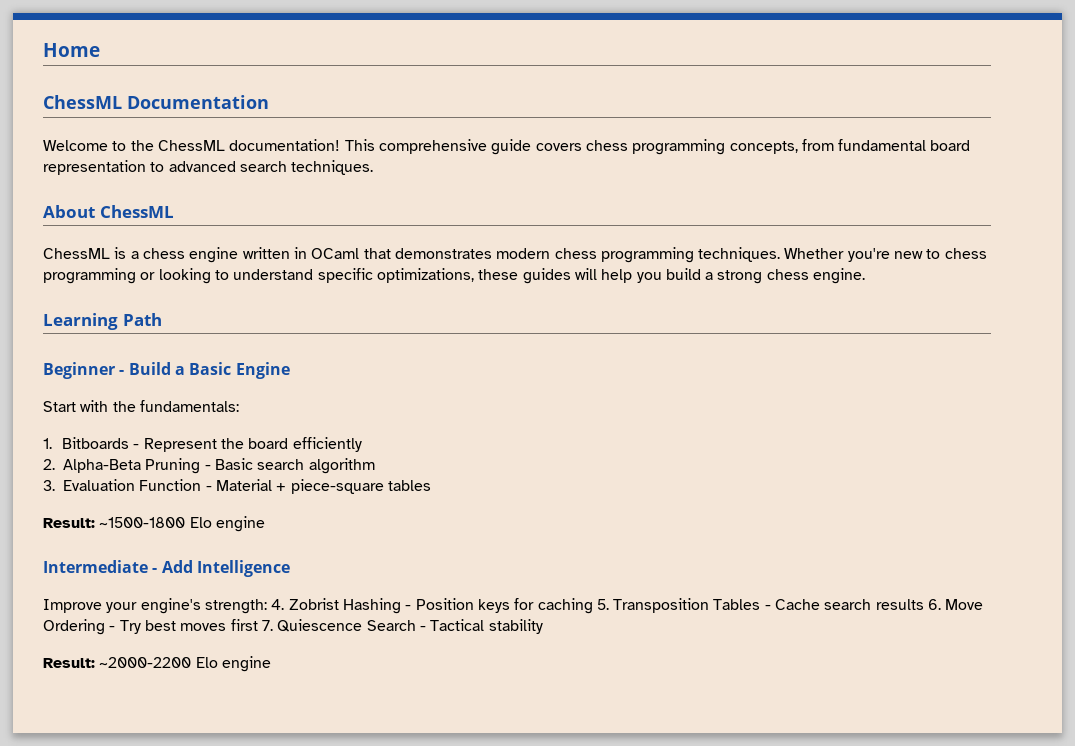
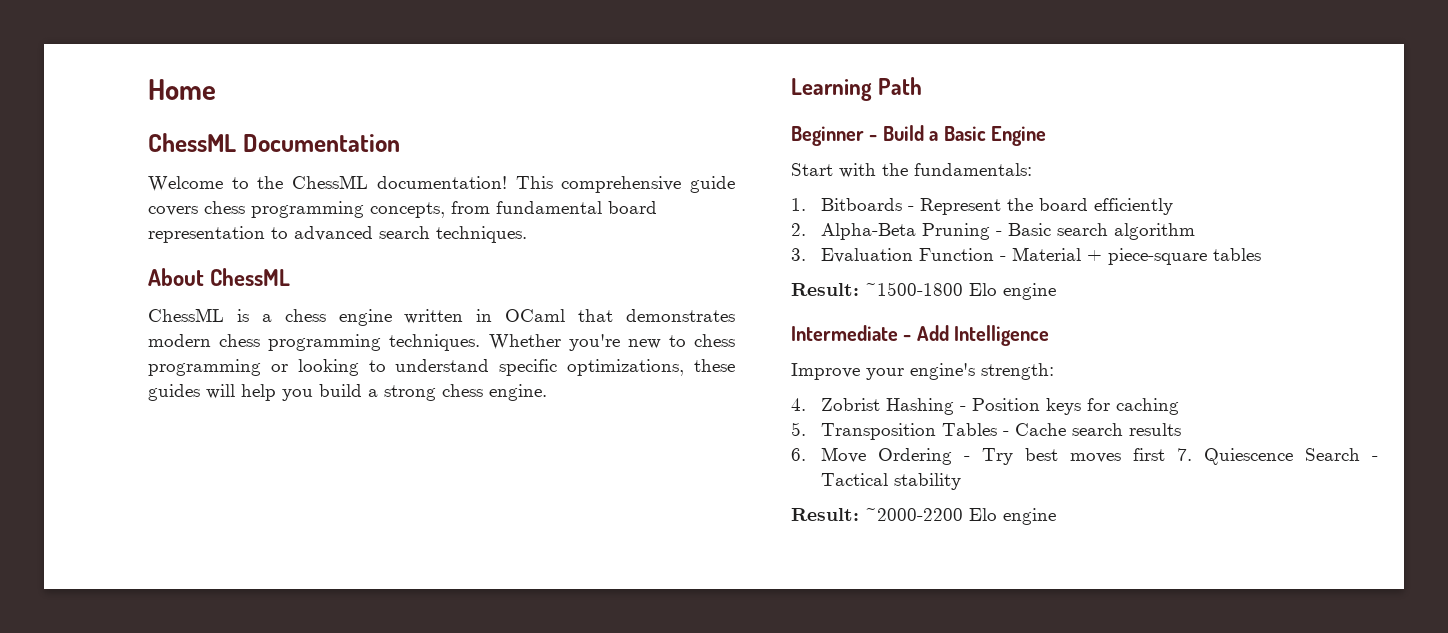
(267, 606) none -> (1054, 371) //
(593, 606) none -> (1179, 406) //
(924, 604) none -> (1181, 429) //

